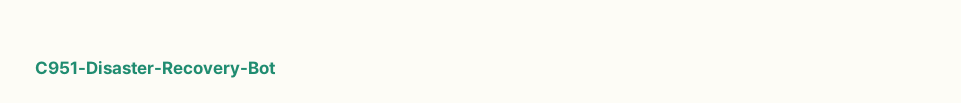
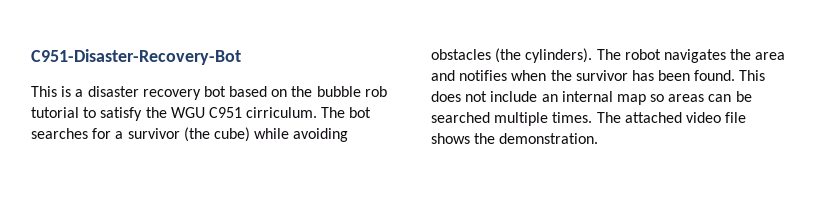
(276, 69) none -> [31,86,387,100] [31,107,372,121] [31,127,349,142] [431,48,786,63] [431,70,766,81] [431,91,752,105] [431,112,747,126] [431,133,599,144] // This is a disaster recovery bot based on the bubble rob tutorial to satisfy the WGU C951 cirriculum. The bot searches for a survivor (the cube) while avoiding obstacles (the cylinders). The robot navigates the area and notifies when the survivor has been found. This does not include an internal map so areas can be searched multiple times. The attached video file shows the demonstration.

